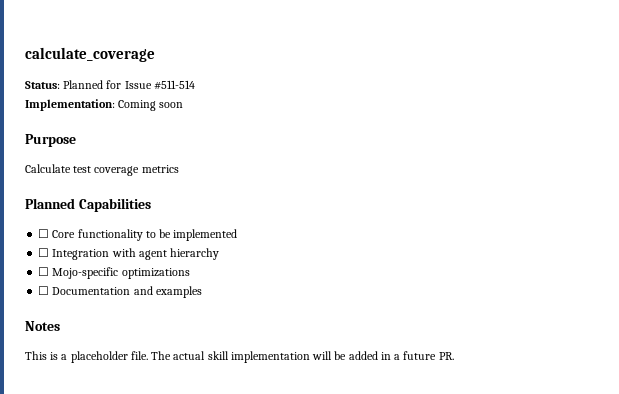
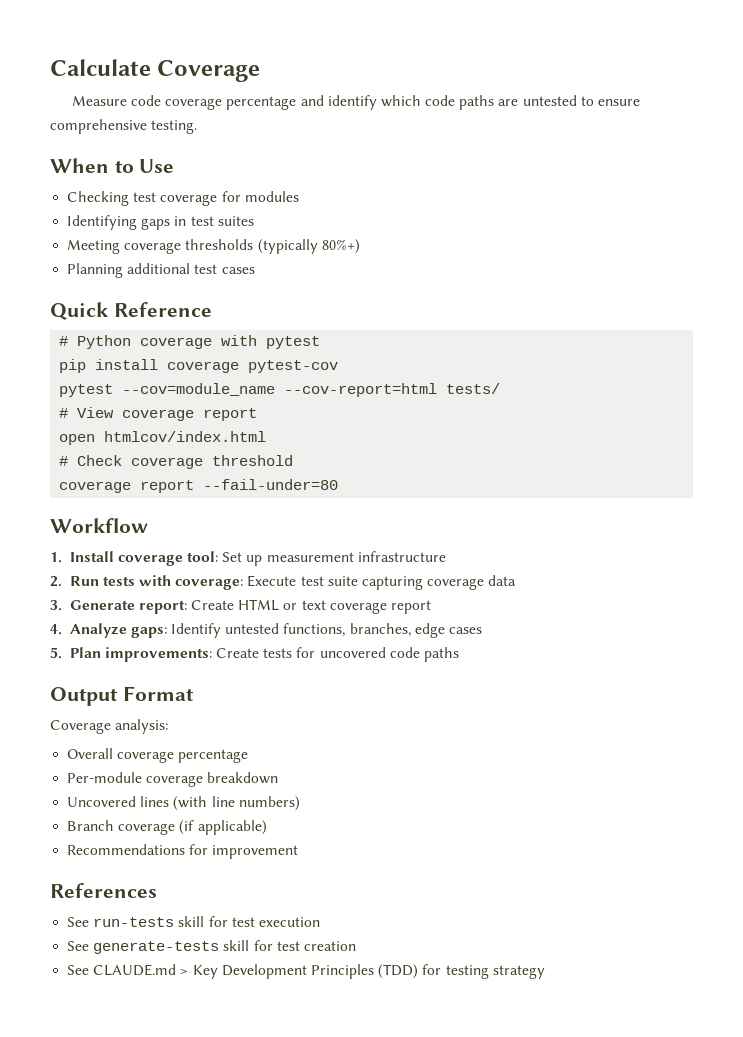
[25,47,155,62] [25,80,195,90] [25,99,184,111] [25,134,76,147] [25,164,179,176] [25,198,151,212] [38,229,238,241] [38,248,220,260] [38,267,190,279] [38,286,202,298] [25,321,60,331] [25,351,454,363] calculate_coverage // Status: Planned for Issue #511-514 // Implementation: Coming soon // Purpose // Calculate test coverage metrics // Planned Capabilities // ☐ Core functionality to be implemented // ☐ Integration with agent hierarchy // ☐ Mojo-specific optimizations // ☐ Documentation and examples // Notes // This is a placeholder file. The actual skill implementation will be added in a future PR. -> [50,59,261,82] [71,95,641,110] [50,119,198,134] [50,158,175,173] [67,191,299,206] [67,215,254,230] [67,239,360,254] [67,263,255,278] [50,302,212,320] [59,335,321,349] [59,359,339,373] [59,383,501,397] [59,407,258,421] [59,431,267,445] [59,455,294,469] [59,479,339,493] [50,518,148,533] [50,551,446,566] [50,575,517,590] [50,599,432,614] [50,623,483,638] [50,647,460,662] [50,686,194,706] [50,719,169,734] [67,748,249,763] [67,772,279,787] [67,796,300,811] [67,820,267,835] [67,844,299,859] [50,883,157,898] [67,916,320,927] [67,940,356,954] [67,964,545,979] Calculate Coverage // Measure code coverage percentage and identify which code paths are untested to ensure comprehensive testing. // When to Use // Checking test coverage for modules // Identifying gaps in test suites // Meeting coverage thresholds (typically 80%+) // Planning additional test cases // Quick Reference // # Python coverage with pytest // pip install coverage pytest-cov // pytest --cov=module_name --cov-report=html tests/ // # View coverage report // open htmlcov/index.html // # Check coverage threshold // coverage report --fail-under=80 // Workflow // 1. Install coverage tool: Set up measurement infrastructure // 2. Run tests with coverage: Execute test suite capturing coverage data // 3. Generate report: Create HTML or text coverage report // 4. Analyze gaps: Identify untested functions, branches, edge cases // 5. Plan improvements: Create tests for uncovered code paths // Output Format // Coverage analysis: // Overall coverage percentage // Per-module coverage breakdown // Uncovered lines (with line numbers) // Branch coverage (if applicable) // Recommendations for improvement // References // See run-tests skill for test execution // See generate-tests skill for test creation // See CLAUDE.md > Key Development Principles (TDD) for testing strategy

